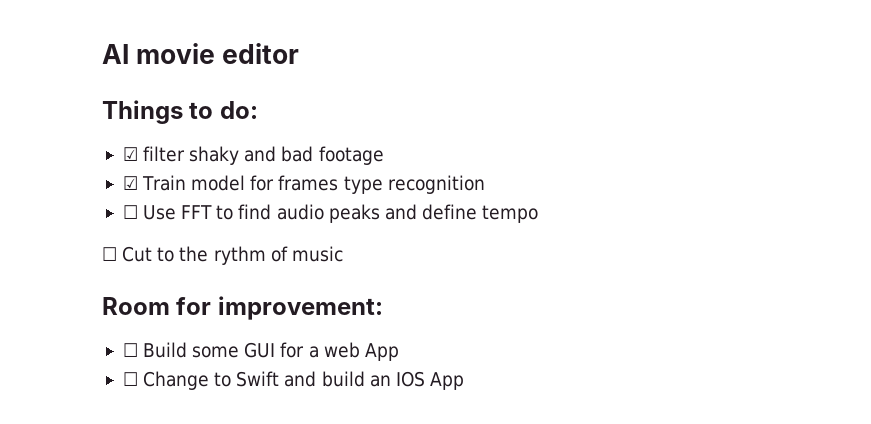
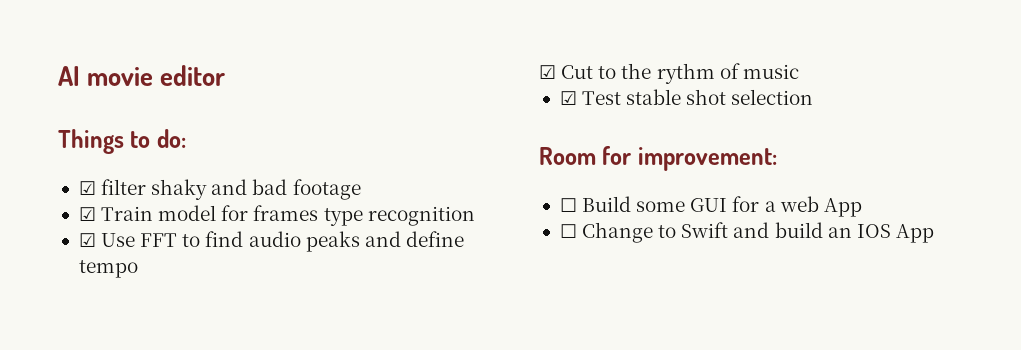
[122,205,138,219] ☐ -> [78,233,96,247] ☑
[102,247,117,261] ☐ -> [539,65,556,79] ☑
(343, 254) none -> [559,89,814,105] // ☑ Test stable shot selection

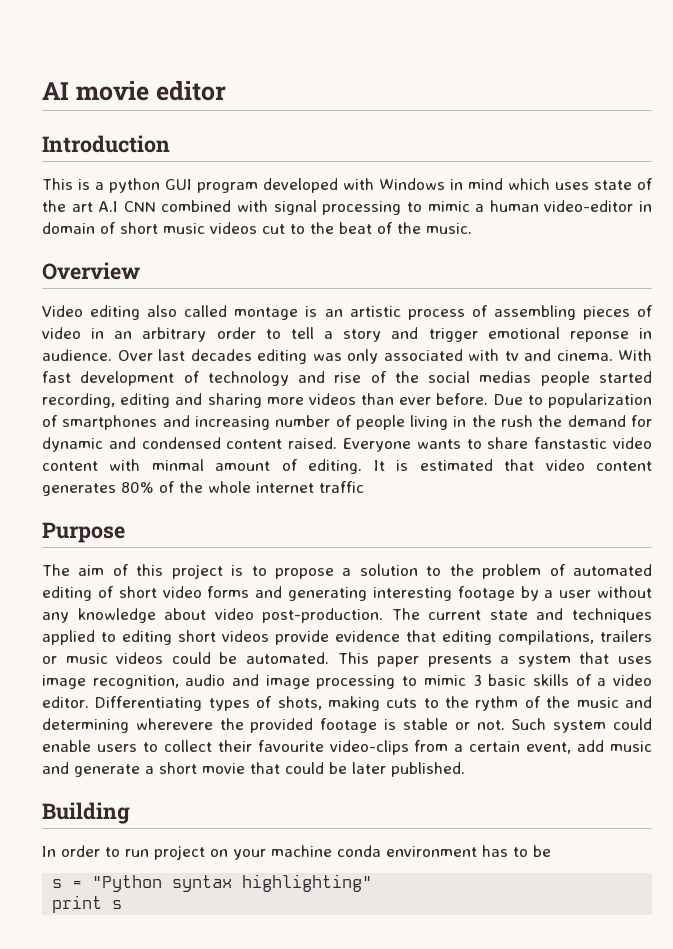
[58,129,186,154] [78,179,361,200] [78,205,475,226] [78,231,464,252] [78,260,138,278] [539,65,594,79] Things to do: // ☑ filter shaky and bad footage // ☑ Train model for frames type recognition // ☑ Use FFT to find audio peaks and define tempo // ☑ Cut -> [42,135,170,153] [42,178,653,193] [42,200,653,215] [42,222,472,234] [42,262,140,280] [42,305,653,320] [42,327,652,342] [42,349,652,364] [42,371,652,386] [42,393,652,408] [42,415,652,430] [42,437,652,452] [42,459,652,474] [42,481,364,496] [42,522,125,543] [42,564,653,579] [42,586,652,601] [42,608,652,623] [42,630,652,645] [42,652,652,667] [42,674,652,689] [42,696,418,711] Introduction // This is a python GUI program developed with Windows in mind which uses state of the art A.I CNN combined with signal processing to mimic a human video-editor in domain of short music videos cut to the beat of the music. // Overview // Video editing also called montage is an artistic process of assembling pieces of video in an arbitrary order to tell a story and trigger emotional reponse in audience. Over last decades editing was only associated with tv and cinema. With fast development of technology and rise of the social medias people started recording, editing and sharing more videos than ever before. Due to popularization of smartphones and increasing number of people living in the rush the demand for dynamic and condensed content raised. Everyone wants to share fanstastic video content with minmal amount of editing. It is estimated that video content generates 80% of the whole internet traffic // Purpose // The aim of this project is to propose a solution to the problem of automated editing of short video forms and generating interesting footage by a user without any knowledge about video post-production. The current state and techniques applied to editing short videos provide evidence that editing compilations, trailers or music videos could be automated. This paper presents a system that uses image recognition, audio and image processing to mimic 3 basic skills of a video editor. Differentiating types of shots, making cuts
[742,64,799,79] [559,89,814,105] [539,146,777,171] [559,196,862,217] [559,222,934,243] music // ☑ Test stable shot selection // Room for improvement: // ☐ Build some GUI for a web App // ☐ Change to Swift and build an IOS App -> [546,696,652,708] [42,718,652,733] [42,740,652,755] [42,762,465,777] [42,802,130,824] [42,845,551,860] [52,874,373,892] [52,895,123,913] the music and determining wherevere the provided footage is stable or not. Such system could enable users to collect their favourite video-clips from a certain event, add music and generate a short movie that could be later published. // Building // In order to run project on your machine conda environment has to be // s = "Python syntax highlighting" // print s

